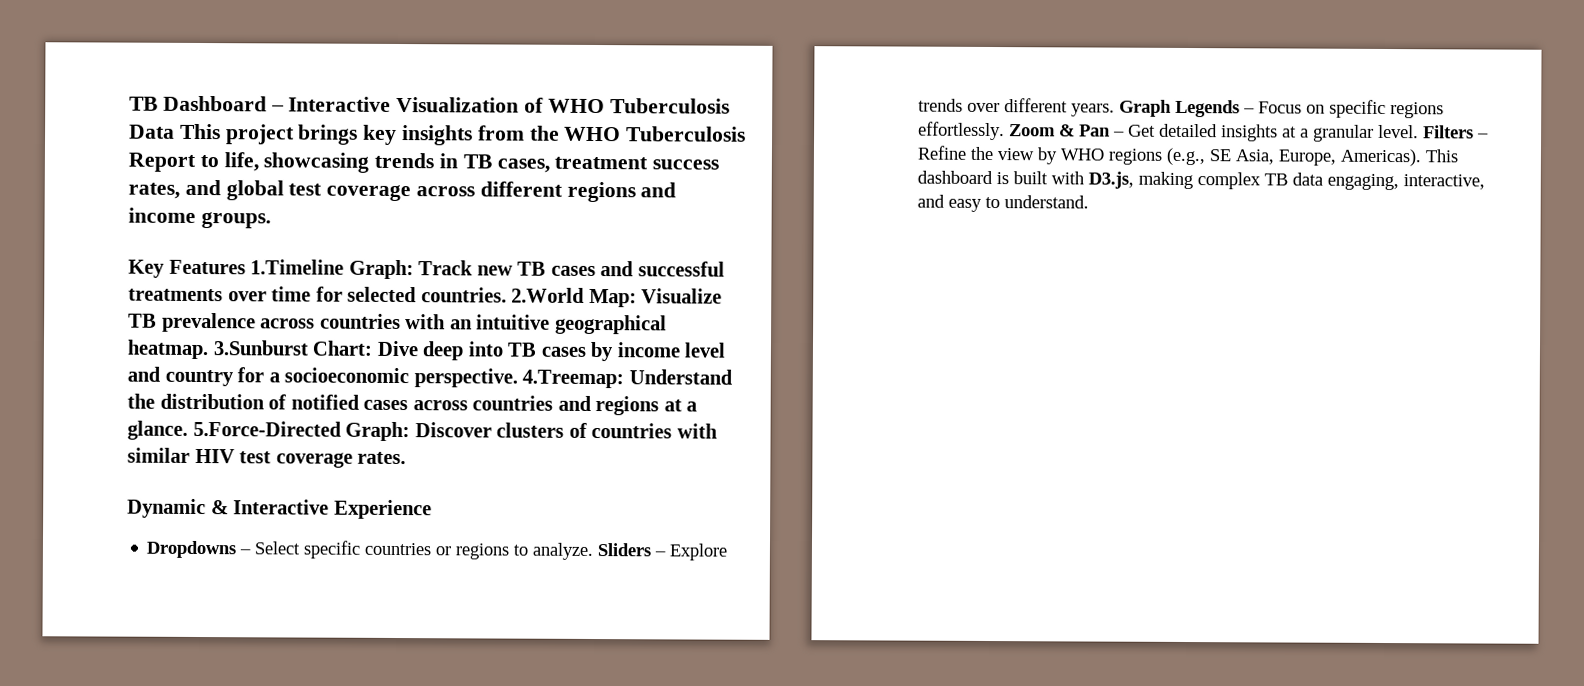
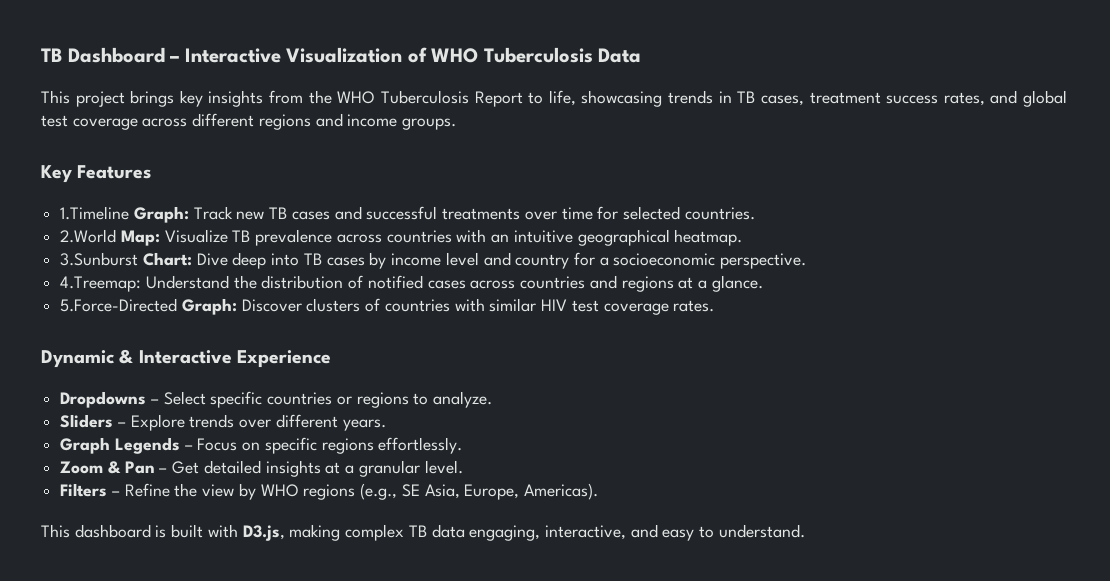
(175, 131) none -> (642, 55) //
(246, 267) none -> (152, 172) //
(507, 295) none -> (755, 213) //
(209, 349) none -> (743, 237) //
(518, 378) none -> (807, 261) //
(188, 430) none -> (763, 283) //
(594, 551) none -> (493, 399) //
(1116, 110) none -> (386, 425) //
(1006, 131) none -> (463, 445) //
(1420, 131) none -> (463, 467) //
(1422, 157) none -> (598, 491) //

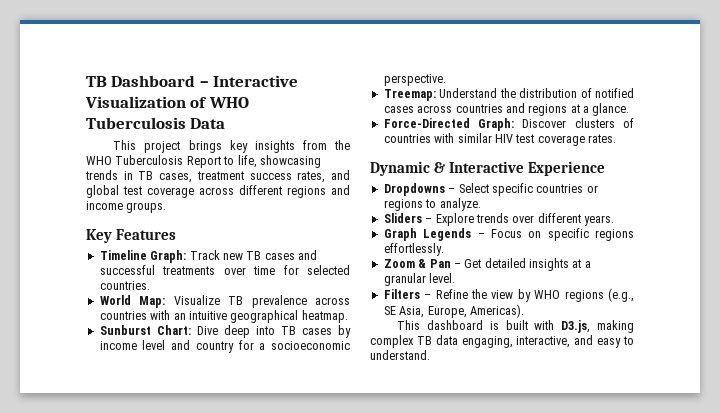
[60,206,130,220] 1.Timeline -> [99,250,147,260] Timeline
[60,229,117,243] 2.World -> [99,295,131,305] World
[60,252,139,266] 3.Sunburst -> [99,325,151,335] Sunburst
[60,276,142,292] 4.Treemap: -> [383,89,436,101] Treemap:
[60,298,178,312] 5.Force-Directed -> [383,118,470,128] Force-Directed

